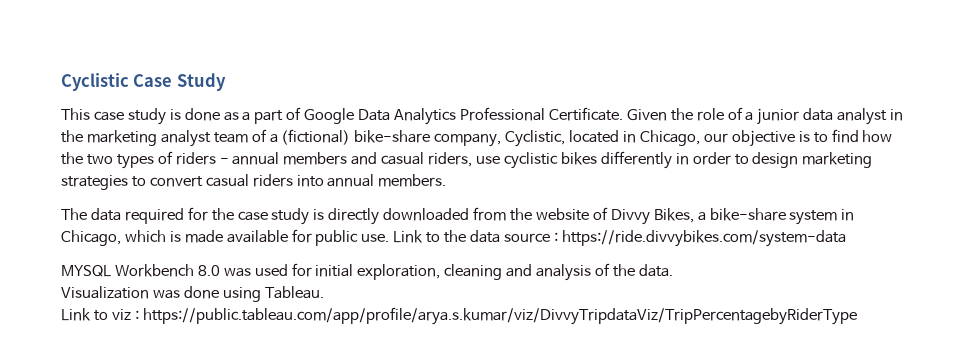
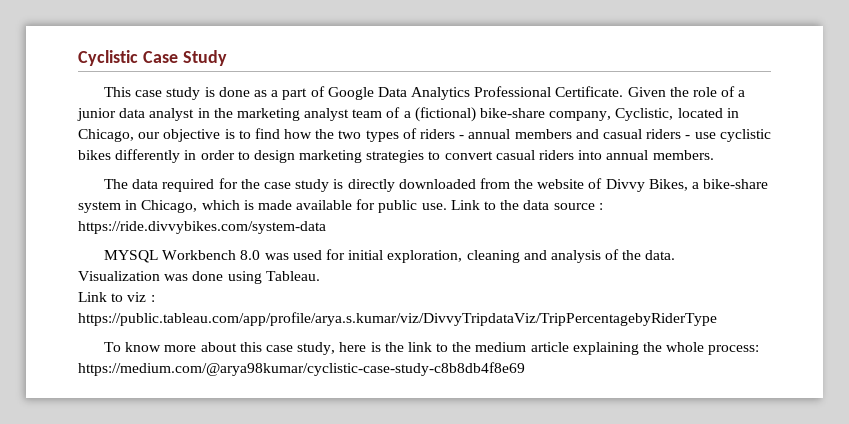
[428,152,473,167] riders, -> [646,129,691,139] riders -
(857, 316) none -> [104,342,760,355] [78,362,525,376] // To know more about this case study, here is the link to the medium article explaining the whole process: https://medium.com/@arya98kumar/cyclistic-case-study-c8b8db4f8e69

